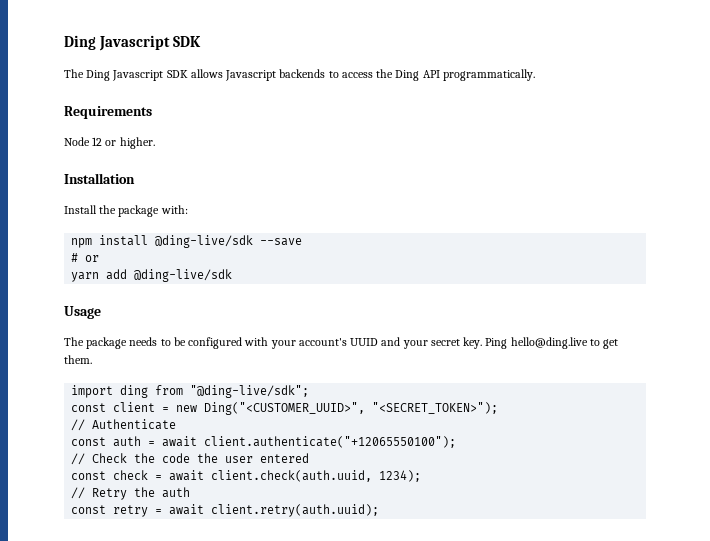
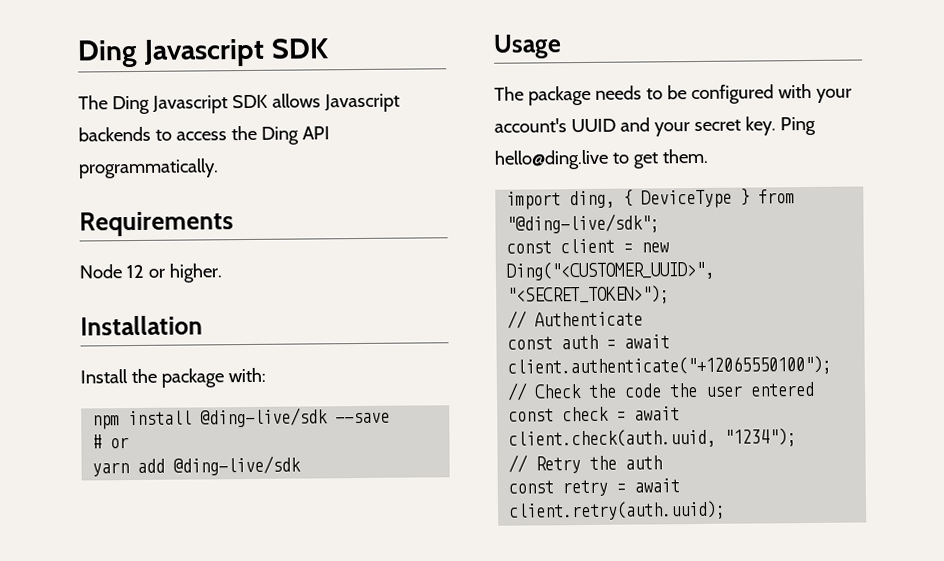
[120,385,149,398] ding -> [569,188,751,209] ding, { DeviceType }
[379,470,422,482] 1234); -> [724,428,798,447] "1234");

